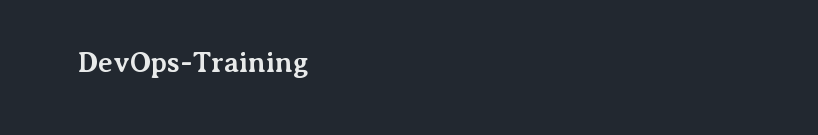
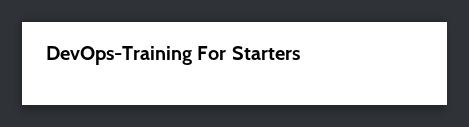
(308, 65) none -> [197,46,300,60] For Starters

